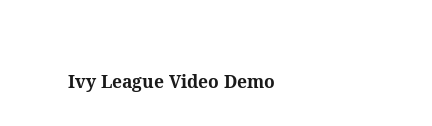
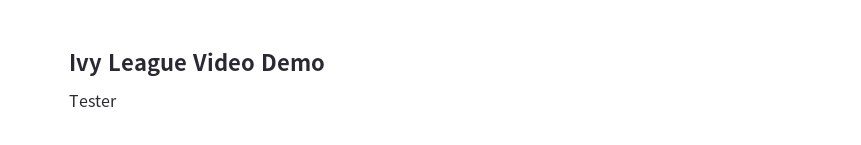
(275, 81) none -> [69,95,117,107] // Tester

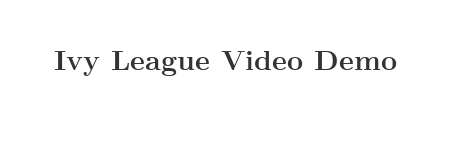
[69,95,117,107] // Tester -> (397, 60) none

